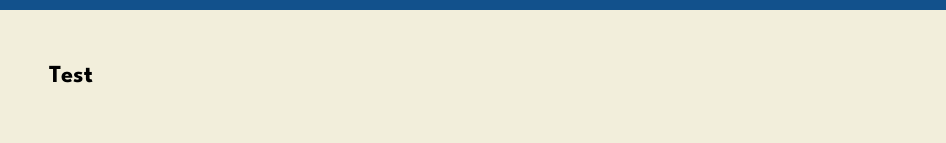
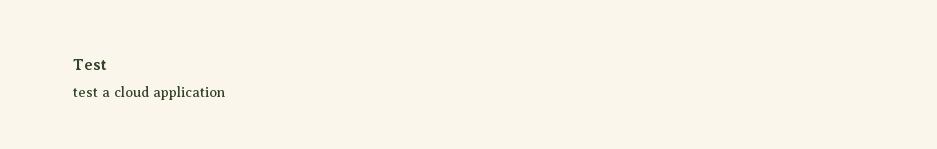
(93, 74) none -> [73,86,225,100] // test a cloud application

